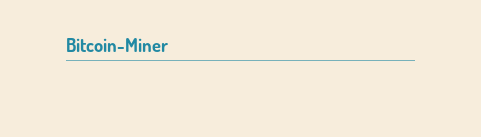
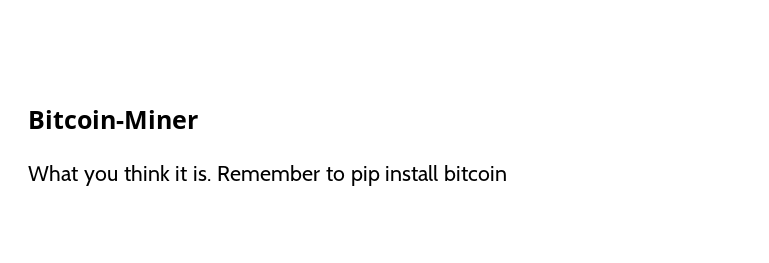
(168, 45) none -> [28,165,508,186] // What you think it is. Remember to pip install bitcoin

